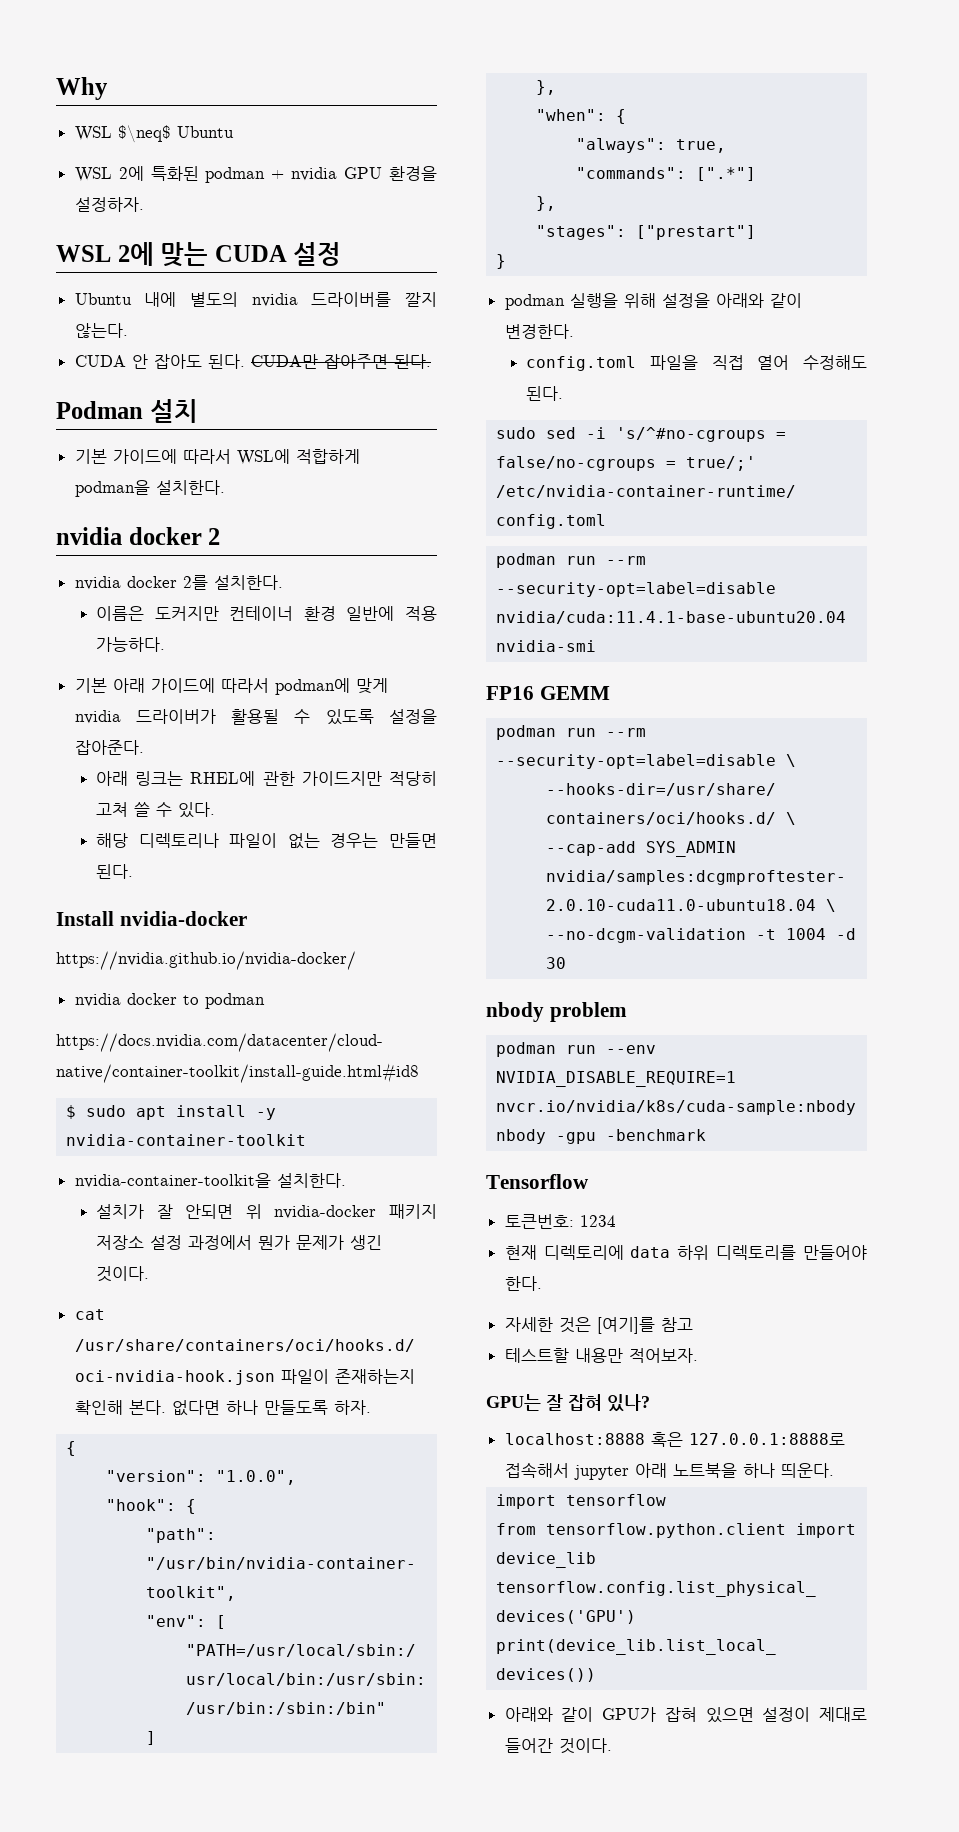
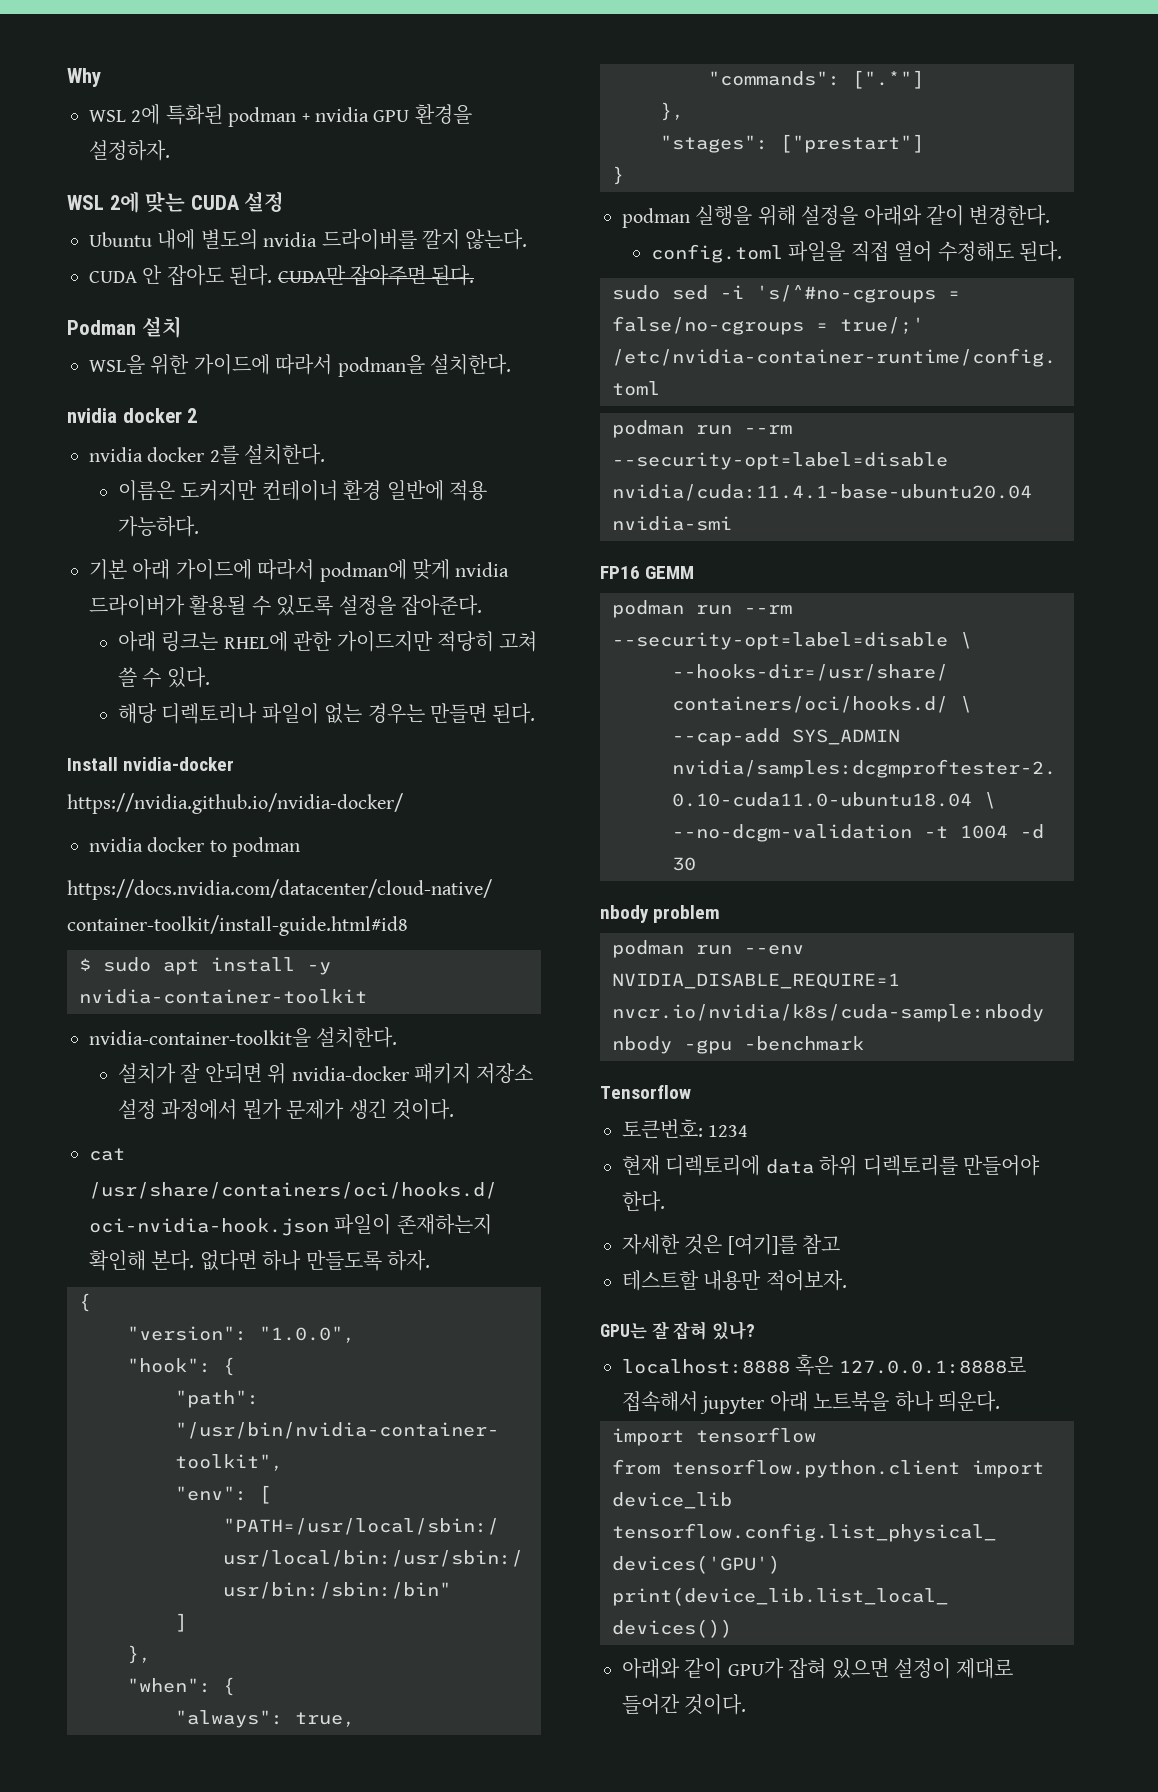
[74,125,234,143] // WSL $\neq$ Ubuntu -> (101, 77) none
[74,449,360,465] 기본 가이드에 따라서 WSL에 적합하게 -> [89,354,333,375] WSL을 위한 가이드에 따라서

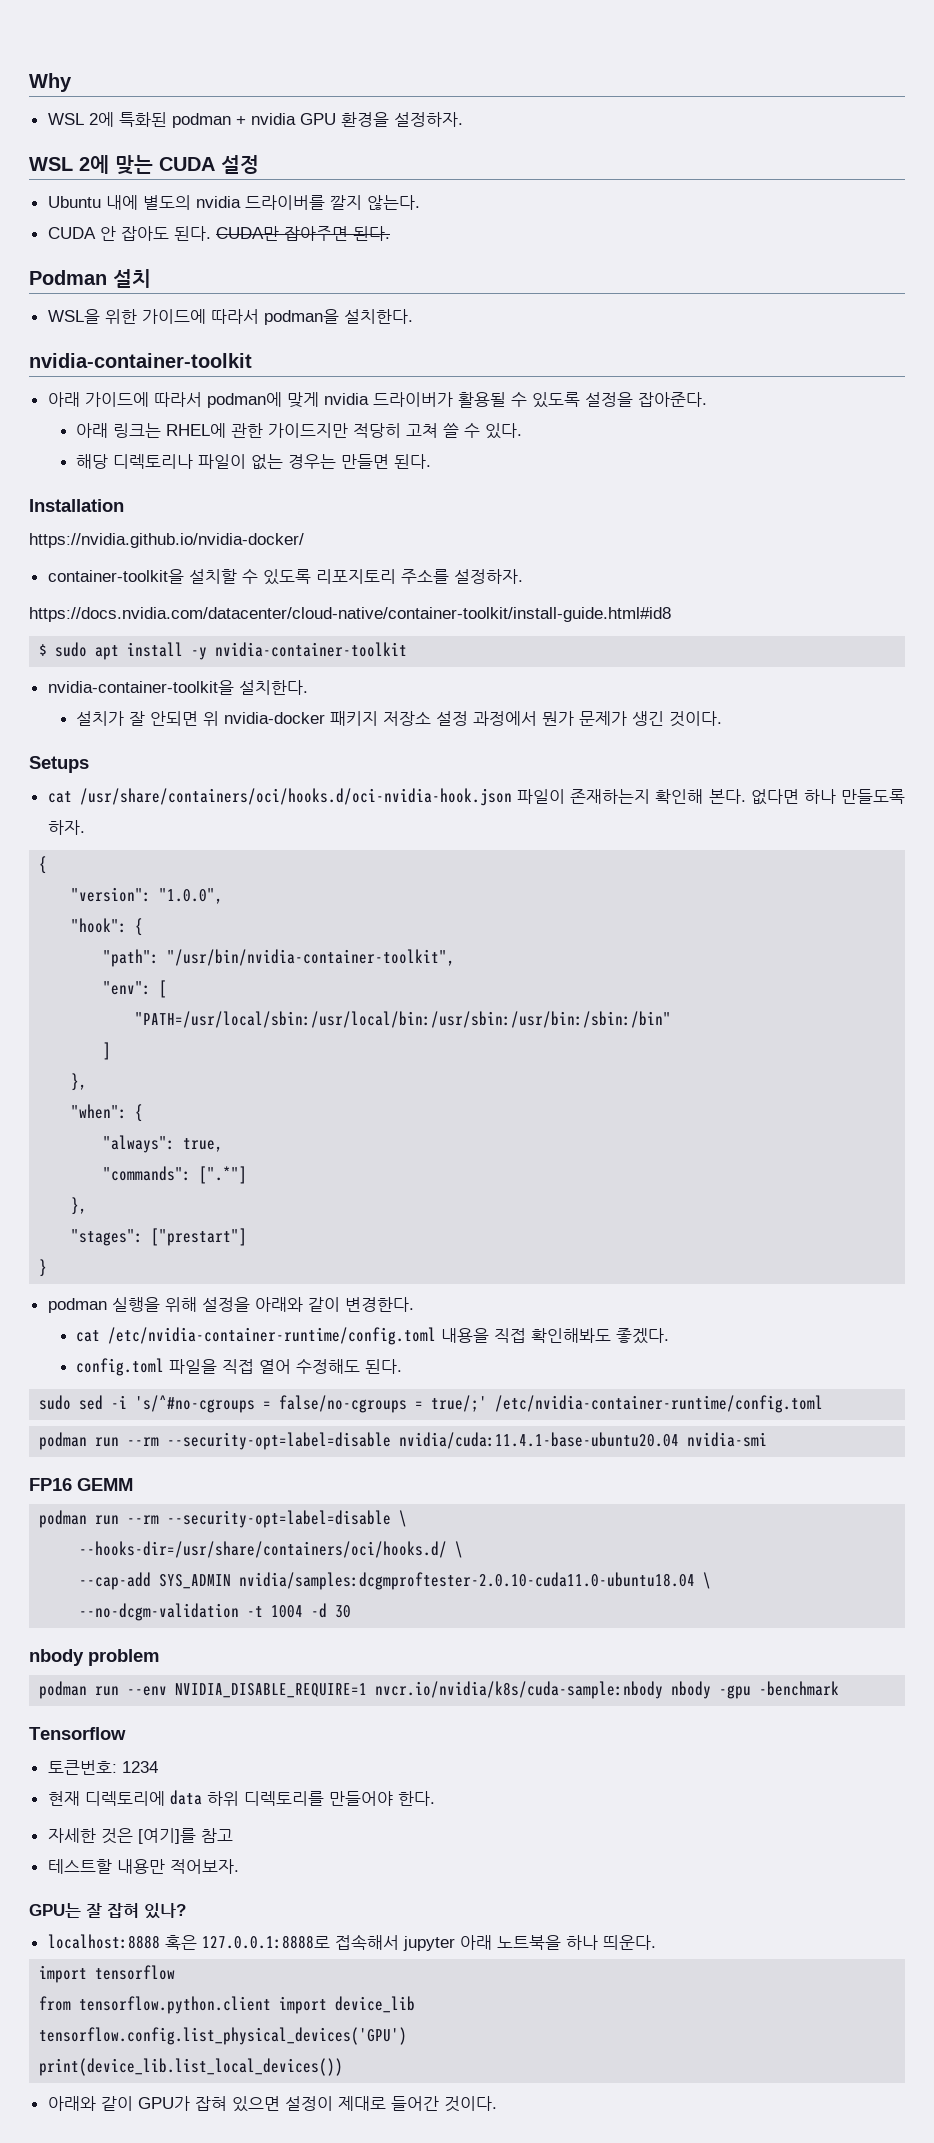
[67,408,198,423] [89,444,326,465] [118,480,488,501] [118,516,200,537] [89,559,127,580] nvidia docker 2 // nvidia docker 2를 설치한다. // 이름은 도커지만 컨테이너 환경 일반에 적용 가능하다. // 기본 -> [29,353,252,368] nvidia-container-toolkit //
[67,757,235,771] Install nvidia-docker -> [29,499,124,512] Installation
[89,837,301,857] nvidia docker to podman -> [47,569,523,585] container-toolkit을 설치할 수 있도록 리포지토리 주소를 설정하자.
(455, 1109) none -> [29,756,89,773] // Setups
(1051, 215) none -> [76,1327,670,1345] // cat /etc/nvidia-container-runtime/config.toml 내용을 직접 확인해봐도 좋겠다.

